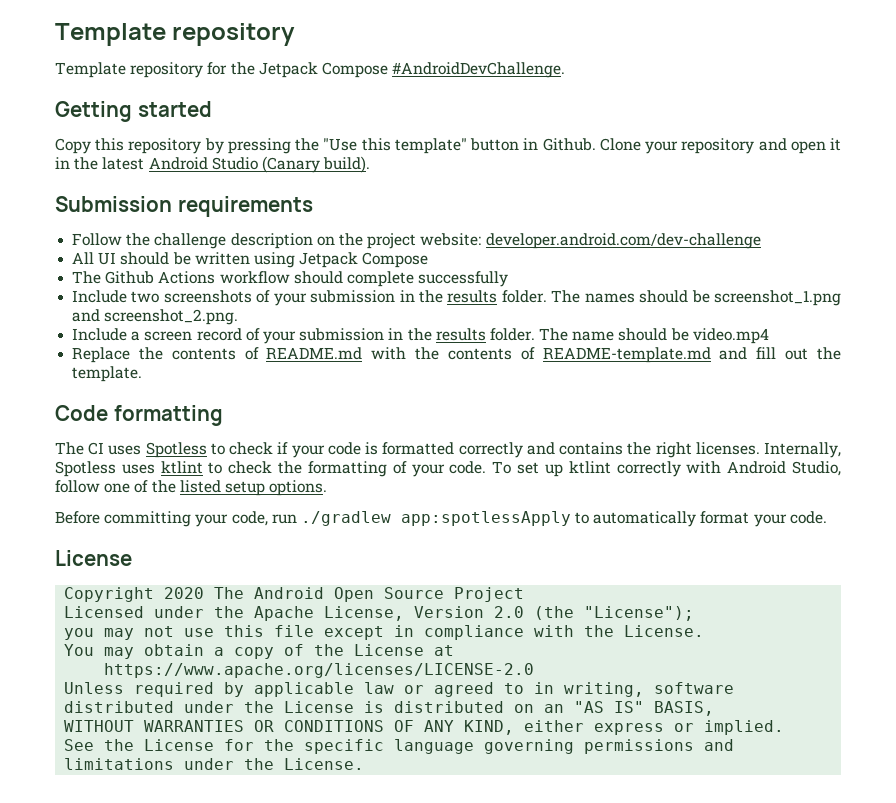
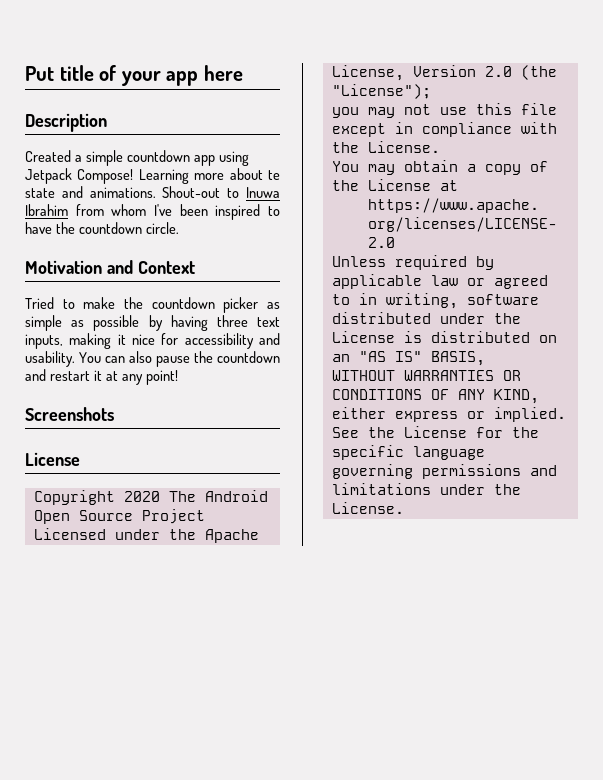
[55,23,296,46] [55,62,566,78] [55,101,212,122] [55,138,842,154] [55,156,371,173] [55,196,313,217] [72,233,761,249] [72,252,429,268] [72,271,509,287] [72,290,841,306] [72,309,239,325] [72,328,769,344] [72,347,842,363] [72,366,143,382] [55,405,223,426] [55,442,842,458] [55,461,842,477] [55,480,328,496] [55,511,827,527] Template repository // Template repository for the Jetpack Compose #AndroidDevChallenge. // Getting started // Copy this repository by pressing the "Use this template" button in Github. Clone your repository and open it in the latest Android Studio (Canary build). // Submission requirements // Follow the challenge description on the project website: developer.android.com/dev-challenge // All UI should be written using Jetpack Compose // The Github Actions workflow should complete successfully // Include two screenshots of your submission in the results folder. The names should be screenshot_1.png and screenshot_2.png. // Include a screen record of your submission in the results folder. The name should be video.mp4 // Replace the contents of README.md with the contents of README-template.md and fill out the template. // Code formatting // The CI uses Spotless to check if your code is formatted correctly and contains the right licenses. Internally, Spotless uses ktlint to check the formatting of your code. To set up ktlint correctly with Android Studio, follow one of the listed setup options. // Before committing your code, run ./gradlew app:spotlessApply to automatically format your code. -> [25,65,243,86] [25,113,107,132] [25,150,249,166] [25,168,280,184] [25,186,281,198] [25,204,280,220] [25,222,179,234] [25,260,195,274] [25,297,280,313] [25,315,280,331] [25,333,280,349] [25,351,280,367] [25,369,178,385] [25,407,114,421] Put title of your app here // Description // Created a simple countdown app using Jetpack Compose! Learning more about te state and animations. Shout-out to Inuwa Ibrahim from whom I've been inspired to have the countdown circle. // Motivation and Context // Tried to make the countdown picker as simple as possible by having three text inputs, making it nice for accessibility and usability. You can also pause the countdown and restart it at any point! // Screenshots

